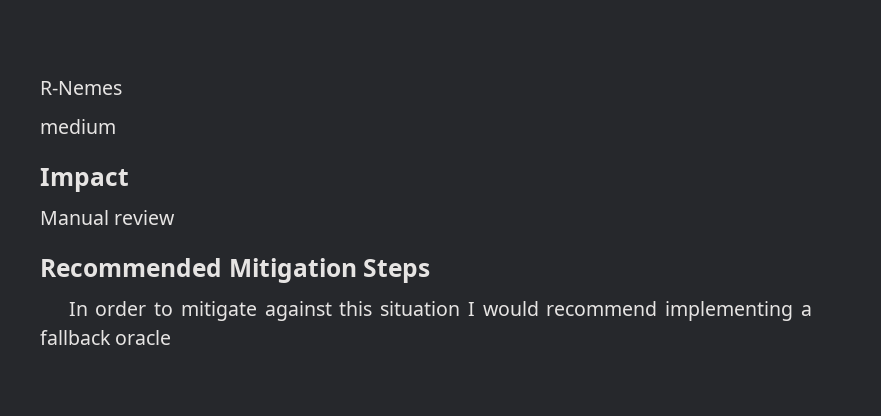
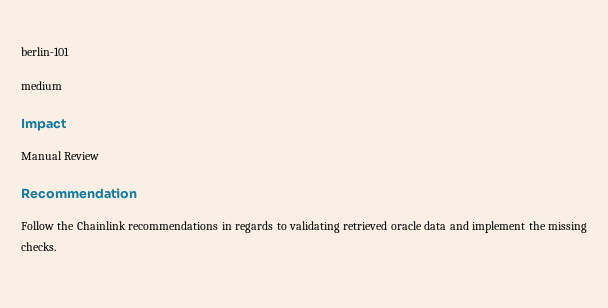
[40,81,122,95] R-Nemes -> [21,47,69,56] berlin-101
[114,210,176,225] [40,258,431,283] [68,301,813,321] [40,330,172,345] review // Recommended Mitigation Steps // In order to mitigate against this situation I would recommend implementing a fallback oracle -> [64,152,100,160] [21,188,137,199] [21,221,588,233] [21,242,56,251] Review // Recommendation // Follow the Chainlink recommendations in regards to validating retrieved oracle data and implement the missing checks.

